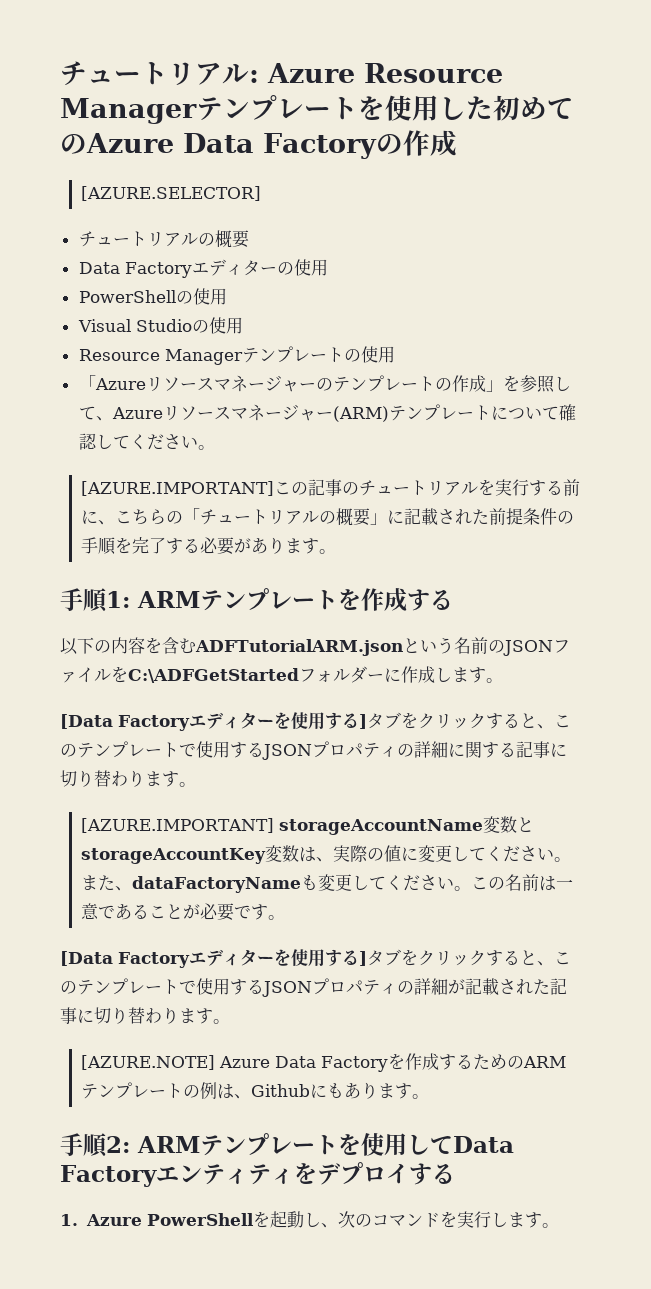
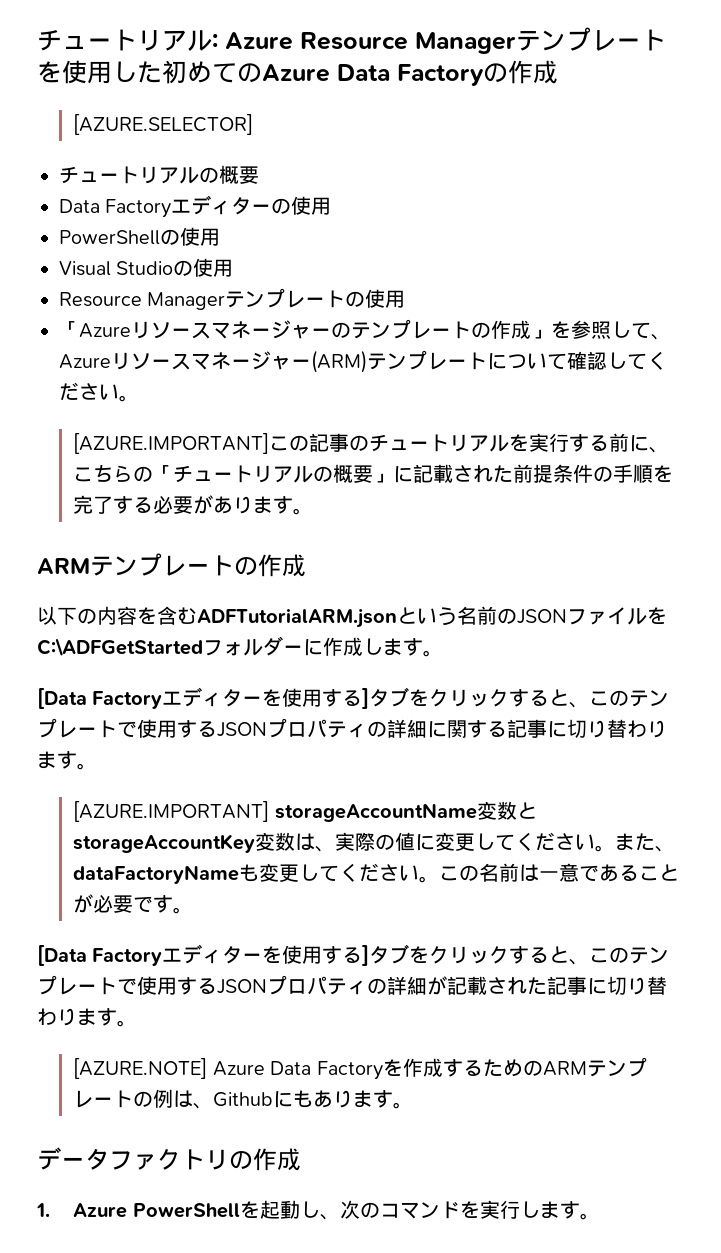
[60,588,453,612] 手順1: ARMテンプレートを作成する -> [37,553,306,577] ARMテンプレートの作成
[60,1133,514,1157] [60,1162,455,1187] 手順2: ARMテンプレートを使用してData Factoryエンティティをデプロイする -> [37,1147,301,1171] データファクトリの作成

